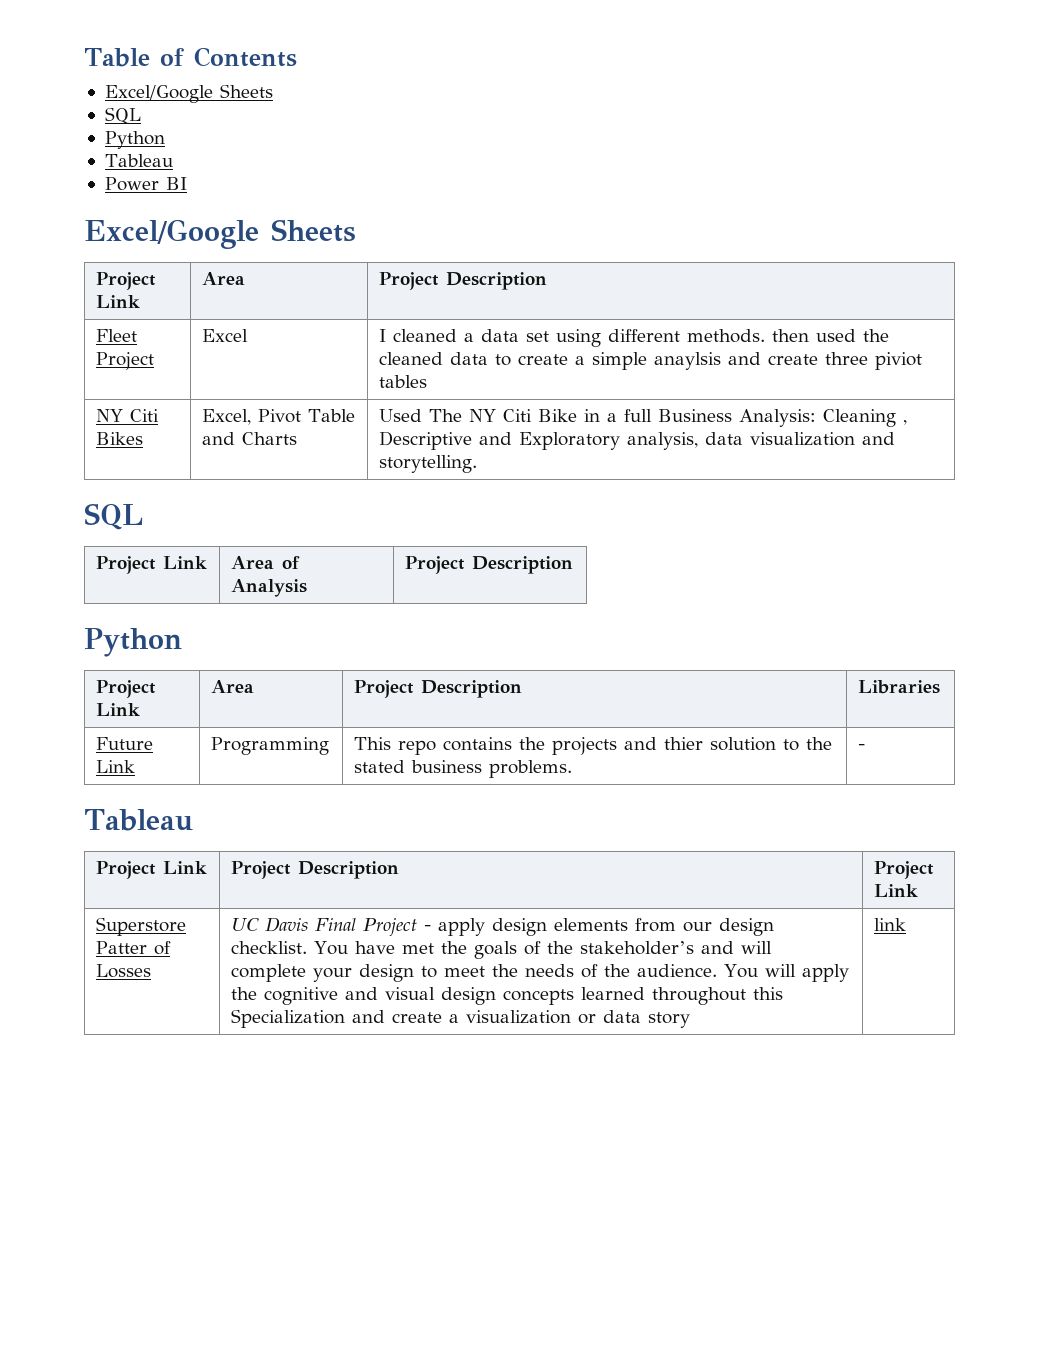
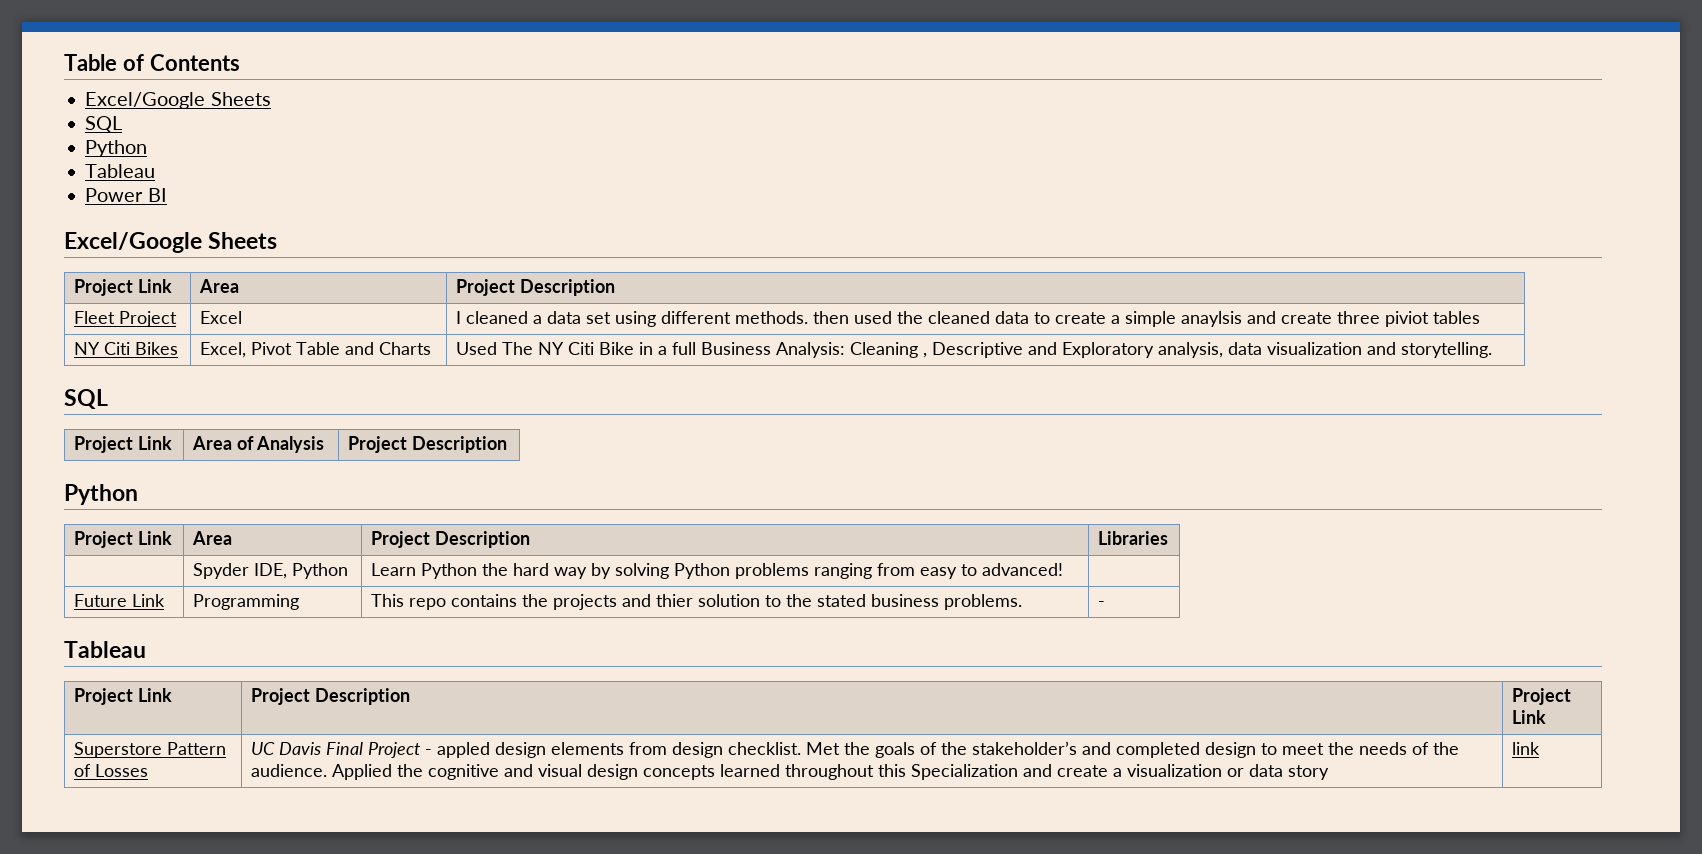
(941, 687) none -> [192,563,348,579] [370,563,1063,579] // | Spyder IDE, Python | Learn Python the hard way by solving Python problems ranging from easy to advanced! |
[96,941,148,954] Patter -> [166,742,226,755] Pattern
[438,918,486,936] apply -> [436,742,490,758] appled
[683,922,713,932] our -> (667, 748) none
[314,941,435,955] You have met -> [805,742,840,755] Met
[741,941,773,954] [231,964,353,982] will complete your -> [1115,742,1200,758] completed
[724,964,850,982] You will apply -> [331,764,392,780] Applied

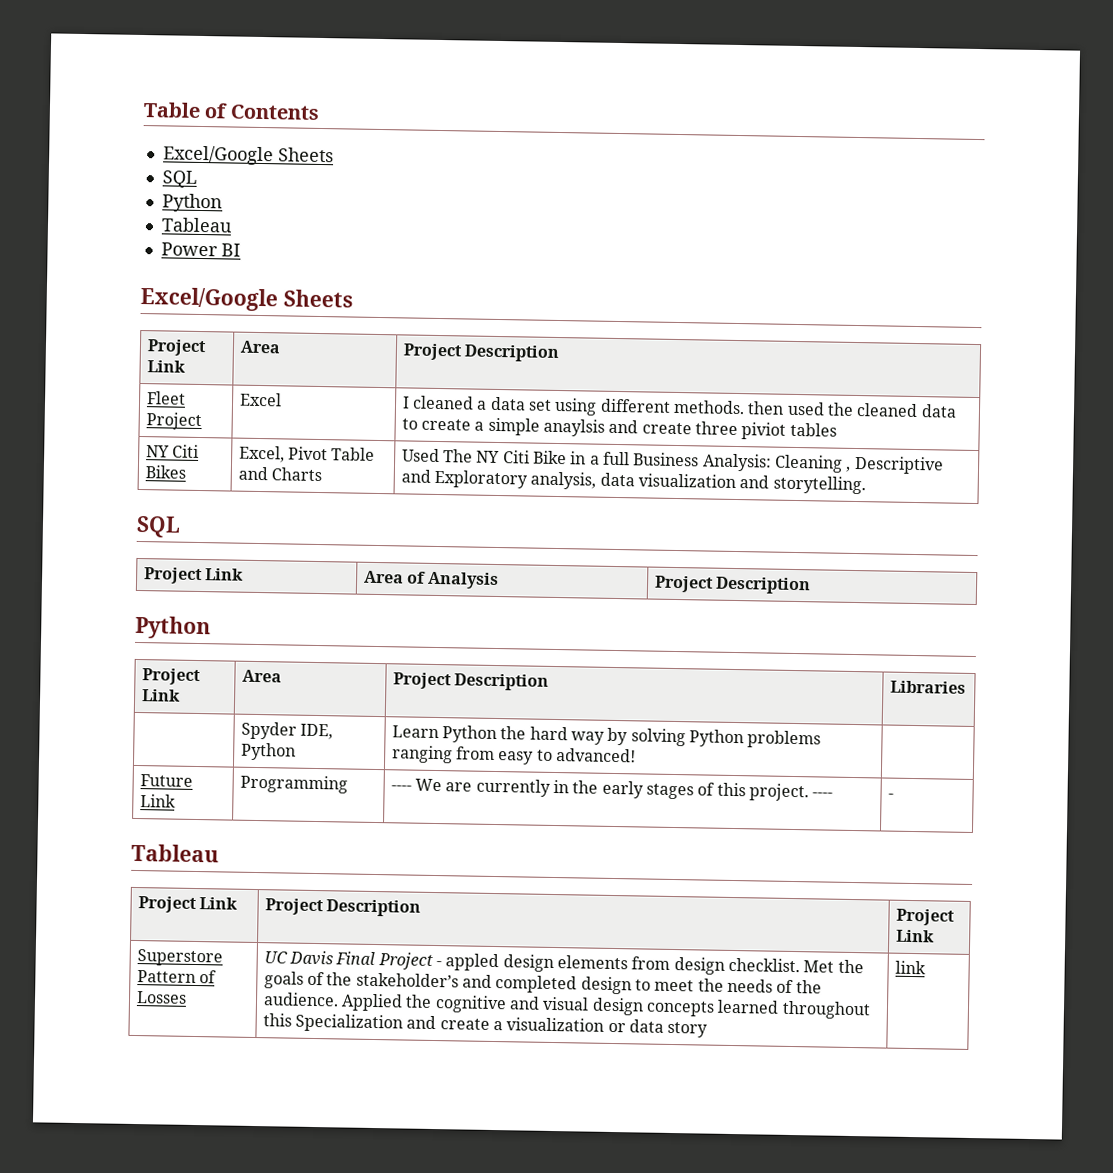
[370,594,1022,610] This repo contains the projects and thier solution to the stated business problems. -> [390,778,834,802] ---- We are currently in the early stages of this project. ----

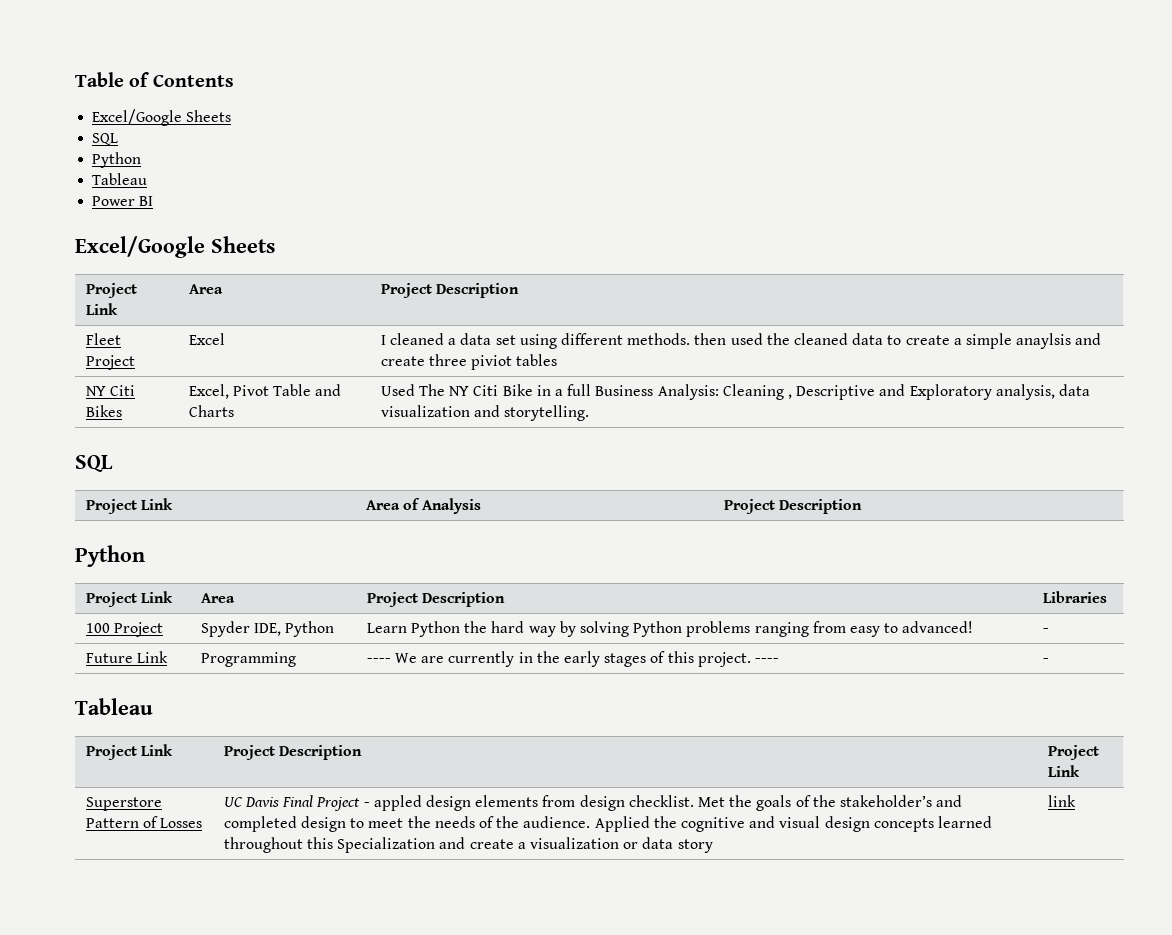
(966, 687) none -> [85,622,164,637] 100 Project
(637, 755) none -> [1042,628,1049,633] -

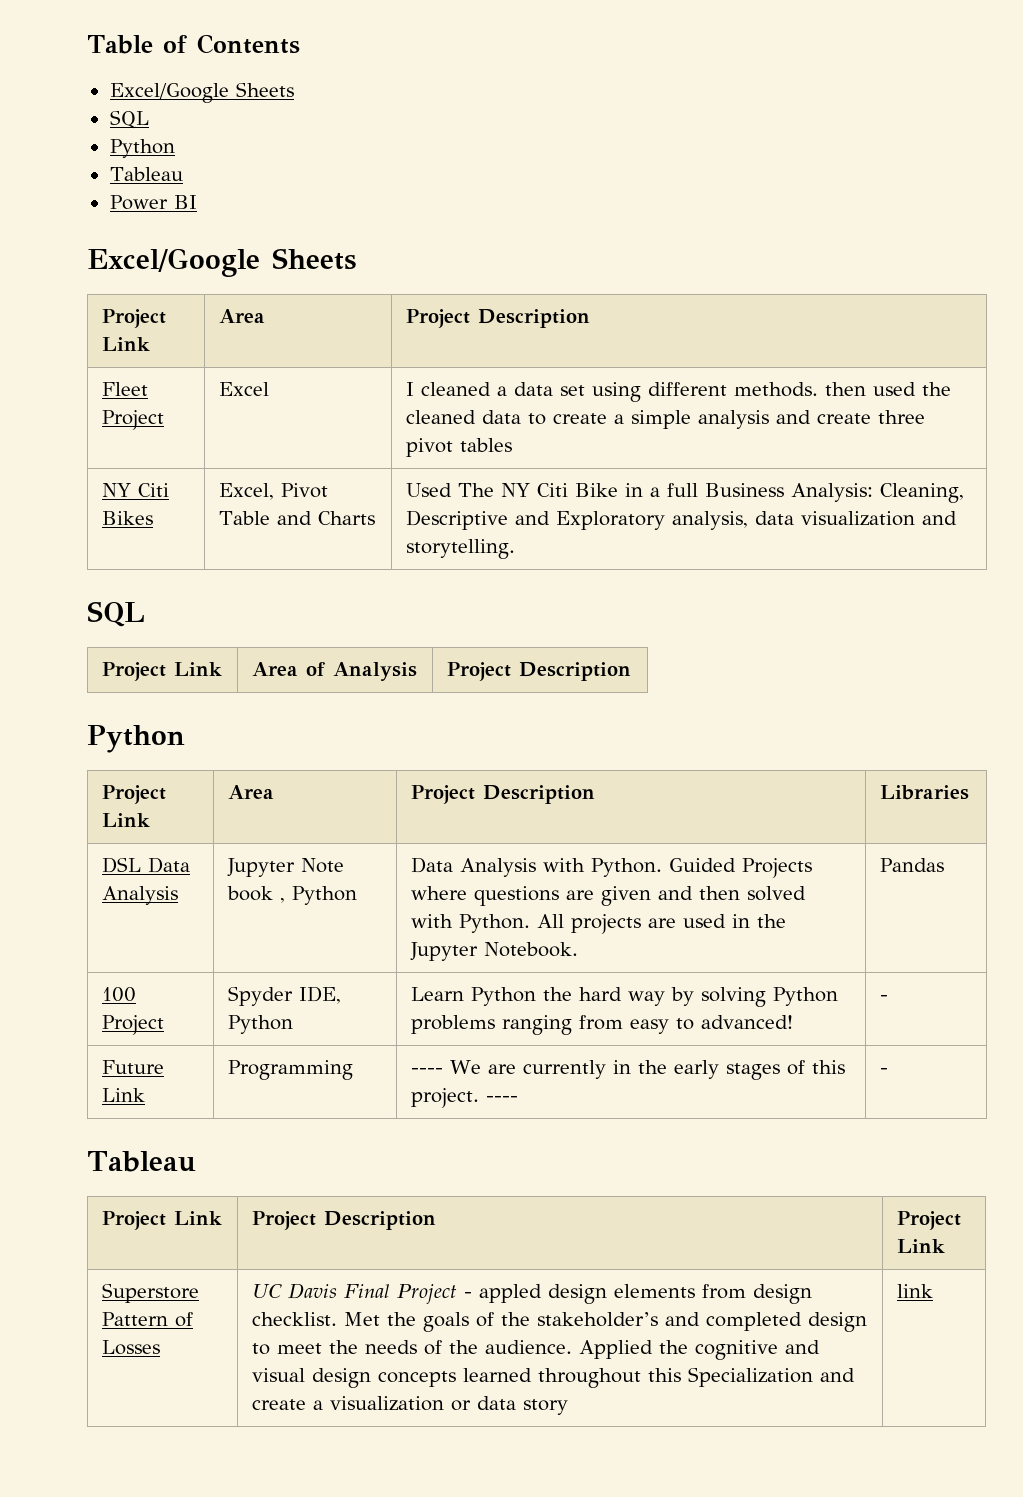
[1016,333,1072,349] anaylsis -> [698,410,770,429] analysis
[471,355,513,370] piviot -> [406,438,454,457] pivot
[722,384,792,400] Cleaning , -> [880,483,965,503] Cleaning,
(1107, 597) none -> [102,857,191,873] [102,886,179,905] [227,858,345,877] [227,886,358,905] [411,857,813,878] [411,886,807,906] [411,914,787,934] [410,942,579,961] [880,858,945,872] // DSL Data Analysis | Jupyter Note book , Python | Data Analysis with Python. Guided Projects where questions are given and then solved with Python. All projects are used in the Jupyter Notebook. | Pandas

